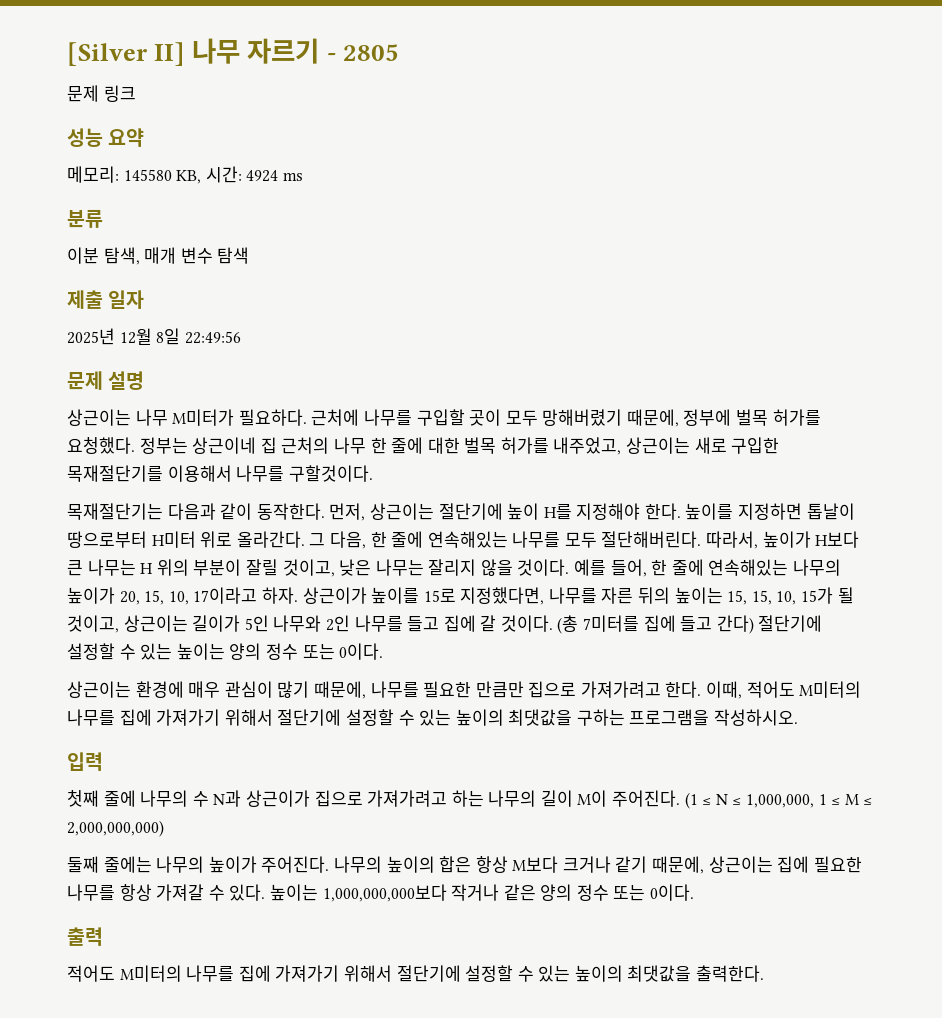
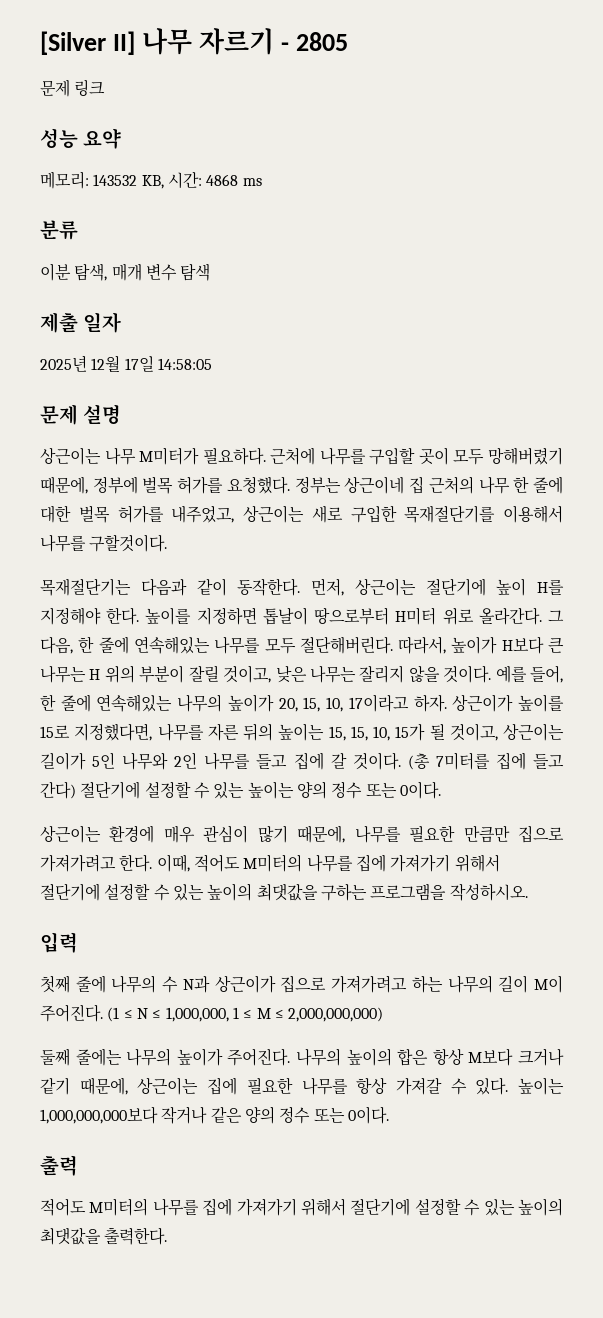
[123,169,172,181] 145580 -> [93,174,138,186] 143532
[246,170,279,182] 4924 -> [206,174,239,186] 4868
[156,328,241,345] 8일 22:49:56 -> [124,356,212,372] 17일 14:58:05

